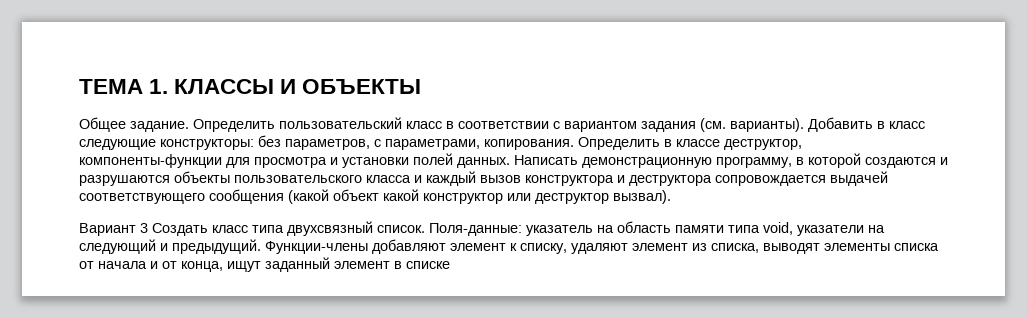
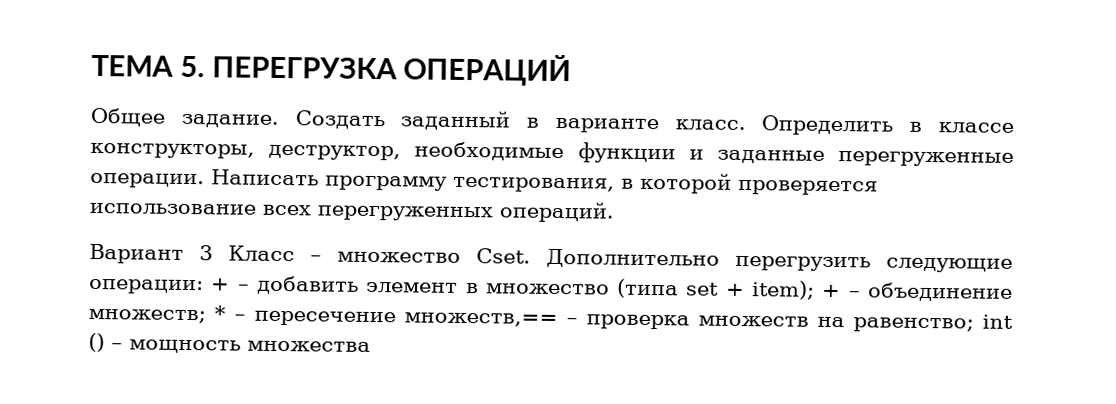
[149,79,422,94] [79,117,925,132] [79,135,802,150] [79,153,948,168] [79,171,888,186] [79,189,671,204] [79,221,885,236] [79,239,939,254] [79,257,450,272] 1. КЛАССЫ И ОБЪЕКТЫ // Общее задание. Определить пользовательский класс в соответствии с вариантом задания (см. варианты). Добавить в класс следующие конструкторы: без параметров, с параметрами, копирования. Определить в классе деструктор, компоненты-функции для просмотра и установки полей данных. Написать демонстрационную программу, в которой создаются и разрушаются объекты пользовательского класса и каждый вызов конструктора и деструктора сопровождается выдачей соответствующего сообщения (какой объект какой конструктор или деструктор вызвал). // Вариант 3 Создать класс типа двухсвязный список. Поля-данные: указатель на область памяти типа void, указатели на следующий и предыдущий. Функции-члены добавляют элемент к списку, удаляют элемент из списка, выводят элементы списка от начала и от конца, ищут заданный элемент в списке -> [179,53,572,87] [90,107,1015,136] [90,141,1014,167] [90,169,878,196] [89,201,614,223] [89,243,1013,273] [88,275,1013,302] [88,305,1013,333] [88,332,371,354] 5. ПЕРЕГРУЗКА ОПЕРАЦИЙ // Общее задание. Создать заданный в варианте класс. Определить в классе конструкторы, деструктор, необходимые функции и заданные перегруженные операции. Написать программу тестирования, в которой проверяется использование всех перегруженных операций. // Вариант 3 Класс – множество Сset. Дополнительно перегрузить следующие операции: + – добавить элемент в множество (типа set + item); + – объединение множеств; * – пересечение множеств,== – проверка множеств на равенство; int () – мощность множества

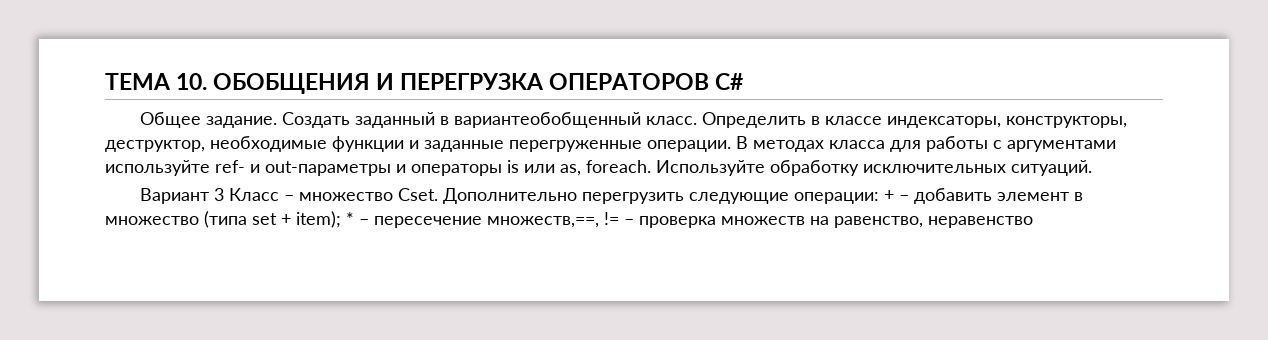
[179,53,572,87] 5. ПЕРЕГРУЗКА ОПЕРАЦИЙ -> [176,73,744,94] 10. ОБОБЩЕНИЯ И ПЕРЕГРУЗКА ОПЕРАТОРОВ C#
[554,117,659,134] варианте -> [453,112,641,128] вариантеобобщенный
(1015, 127) none -> [886,116,1001,128] индексаторы,
[211,169,878,196] [89,201,614,223] Написать программу тестирования, в которой проверяется использование всех перегруженных операций. -> [736,136,1116,152] [105,160,1092,176] В методах класса для работы с аргументами используйте ref‐ и out‐параметры и операторы is или as, foreach. Используйте обработку исключительных ситуаций.
[821,282,1013,302] [88,308,206,324] + – объединение множеств; -> (341, 219) none
[404,312,558,328] множеств,== -> [487,212,619,228] множеств,==, !=
[853,314,1013,333] [88,332,371,354] равенство; int () – мощность множества -> [834,216,1033,228] равенство, неравенство

